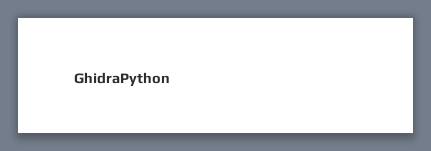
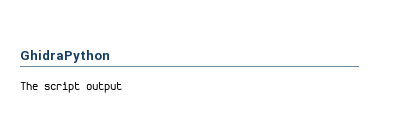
(170, 79) none -> [20,82,122,93] // The script output

